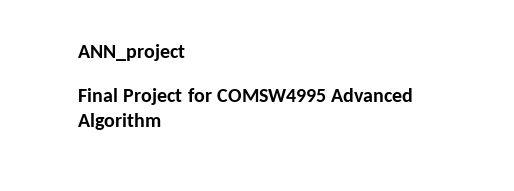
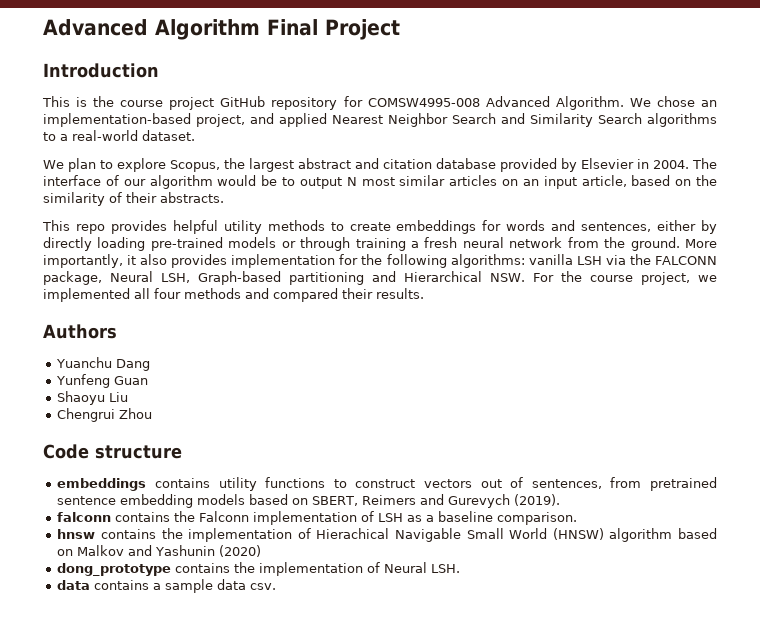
[78,44,185,61] ANN_project // -> [43,19,260,40] Advanced Algorithm
[187,88,414,102] [78,113,161,130] for COMSW4995 Advanced Algorithm -> [43,63,159,78] [42,96,718,110] [43,113,717,127] [43,130,195,141] [43,158,717,172] [43,175,717,189] [43,192,224,206] [42,220,718,234] [43,237,718,251] [43,254,718,268] [43,271,718,285] [43,288,424,302] [43,324,117,339] [56,357,151,371] [56,374,149,388] [57,391,129,405] [57,408,153,422] [43,444,182,459] [57,477,718,491] [57,494,561,508] [57,511,578,525] [57,528,718,542] [57,545,262,557] [57,562,461,576] [57,579,277,593] // Introduction // This is the course project GitHub repository for COMSW4995-008 Advanced Algorithm. We chose an implementation-based project, and applied Nearest Neighbor Search and Similarity Search algorithms to a real-world dataset. // We plan to explore Scopus, the largest abstract and citation database provided by Elsevier in 2004. The interface of our algorithm would be to output N most similar articles on an input article, based on the similarity of their abstracts. // This repo provides helpful utility methods to create embeddings for words and sentences, either by directly loading pre-trained models or through training a fresh neural network from the ground. More importantly, it also provides implementation for the following algorithms: vanilla LSH via the FALCONN package, Neural LSH, Graph-based partitioning and Hierarchical NSW. For the course project, we implemented all four methods and compared their results. // Authors // Yuanchu Dang // Yunfeng Guan // Shaoyu Liu // Chengrui Zhou // Code structure // embeddings contains utility functions to construct vectors out of sentences, from pretrained sentence embedding models based on SBERT, Reimers and Gurevych (2019). // falconn contains the Falconn implementation of LSH as a baseline comparison. // hnsw contains the implementation of Hierachical Navigable Small World (HNSW) algorithm based on Malkov and Yashunin (2020) // dong_prototype contains the implementation of Neural LSH. // data contains a sample data csv.

